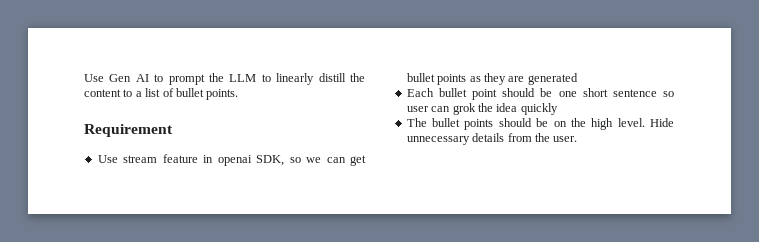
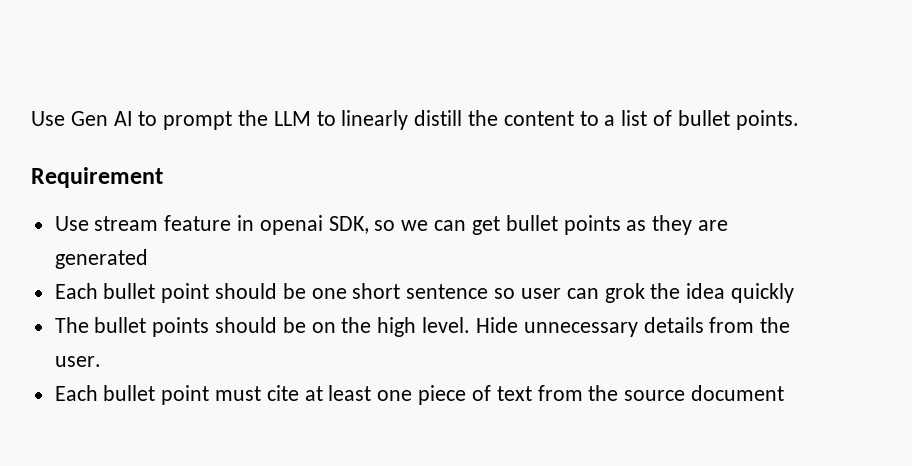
(578, 139) none -> [54,385,784,405] // Each bullet point must cite at least one piece of text from the source document

